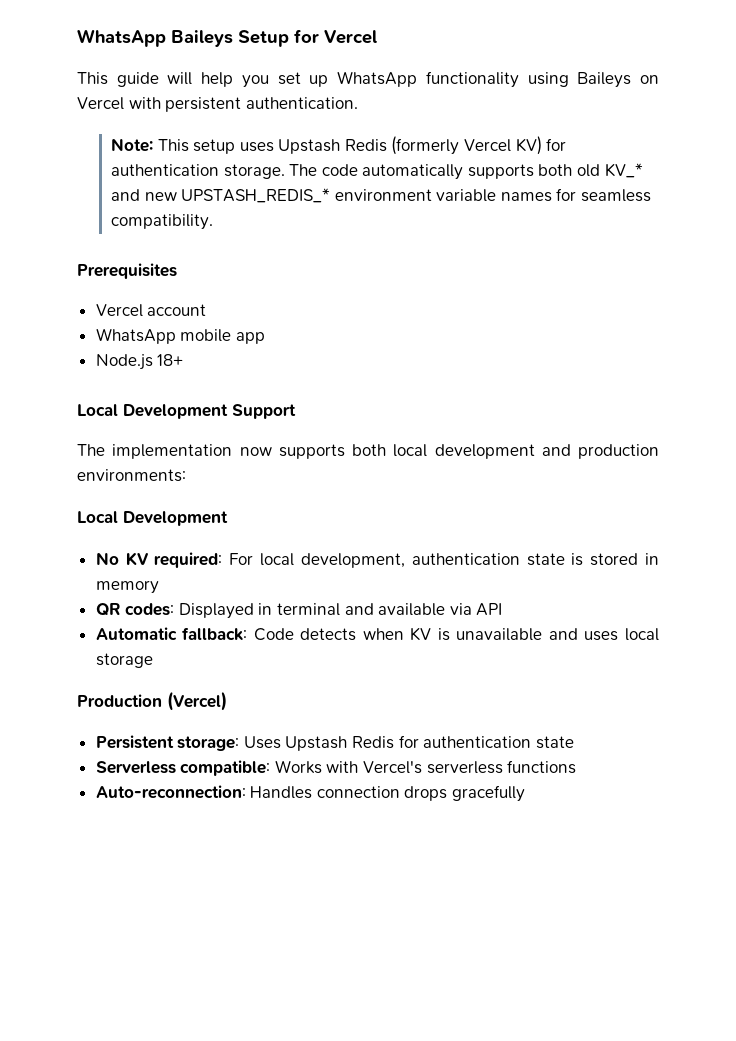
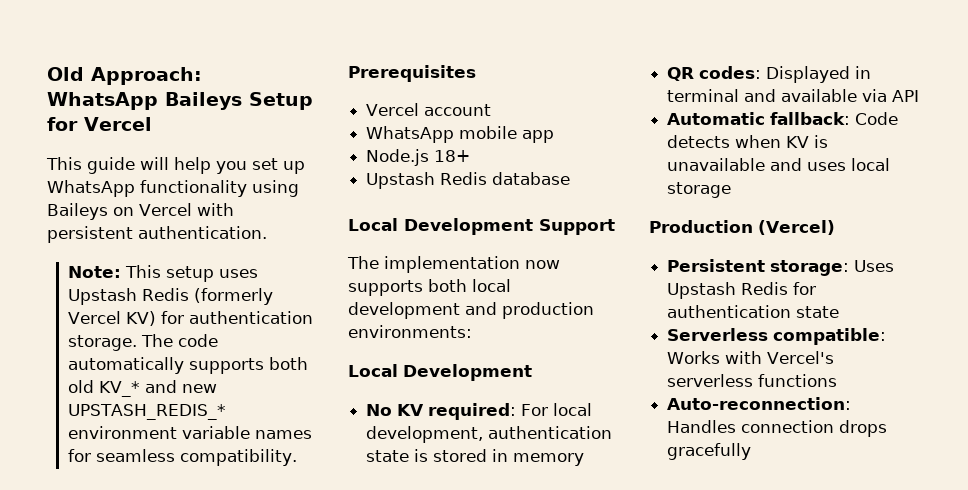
(77, 38) none -> [47,67,202,85] Old Approach:
(184, 360) none -> [366,172,571,189] // Upstash Redis database

